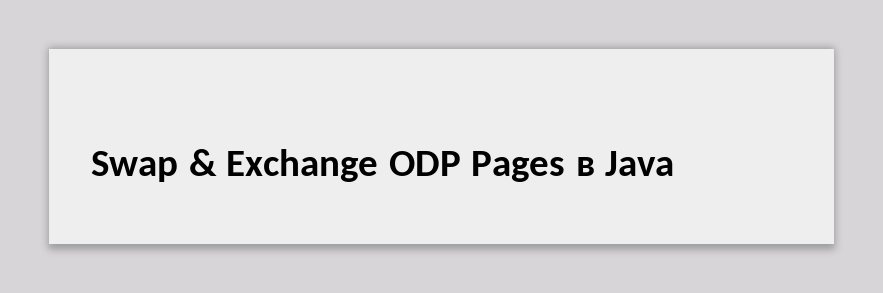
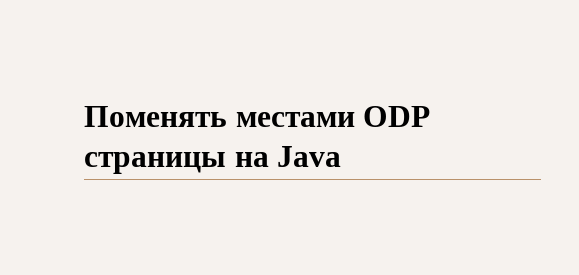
[91,149,595,182] Swap & Exchange ODP Pages в -> [84,106,431,127] [84,152,269,174] Поменять местами ODP страницы на

